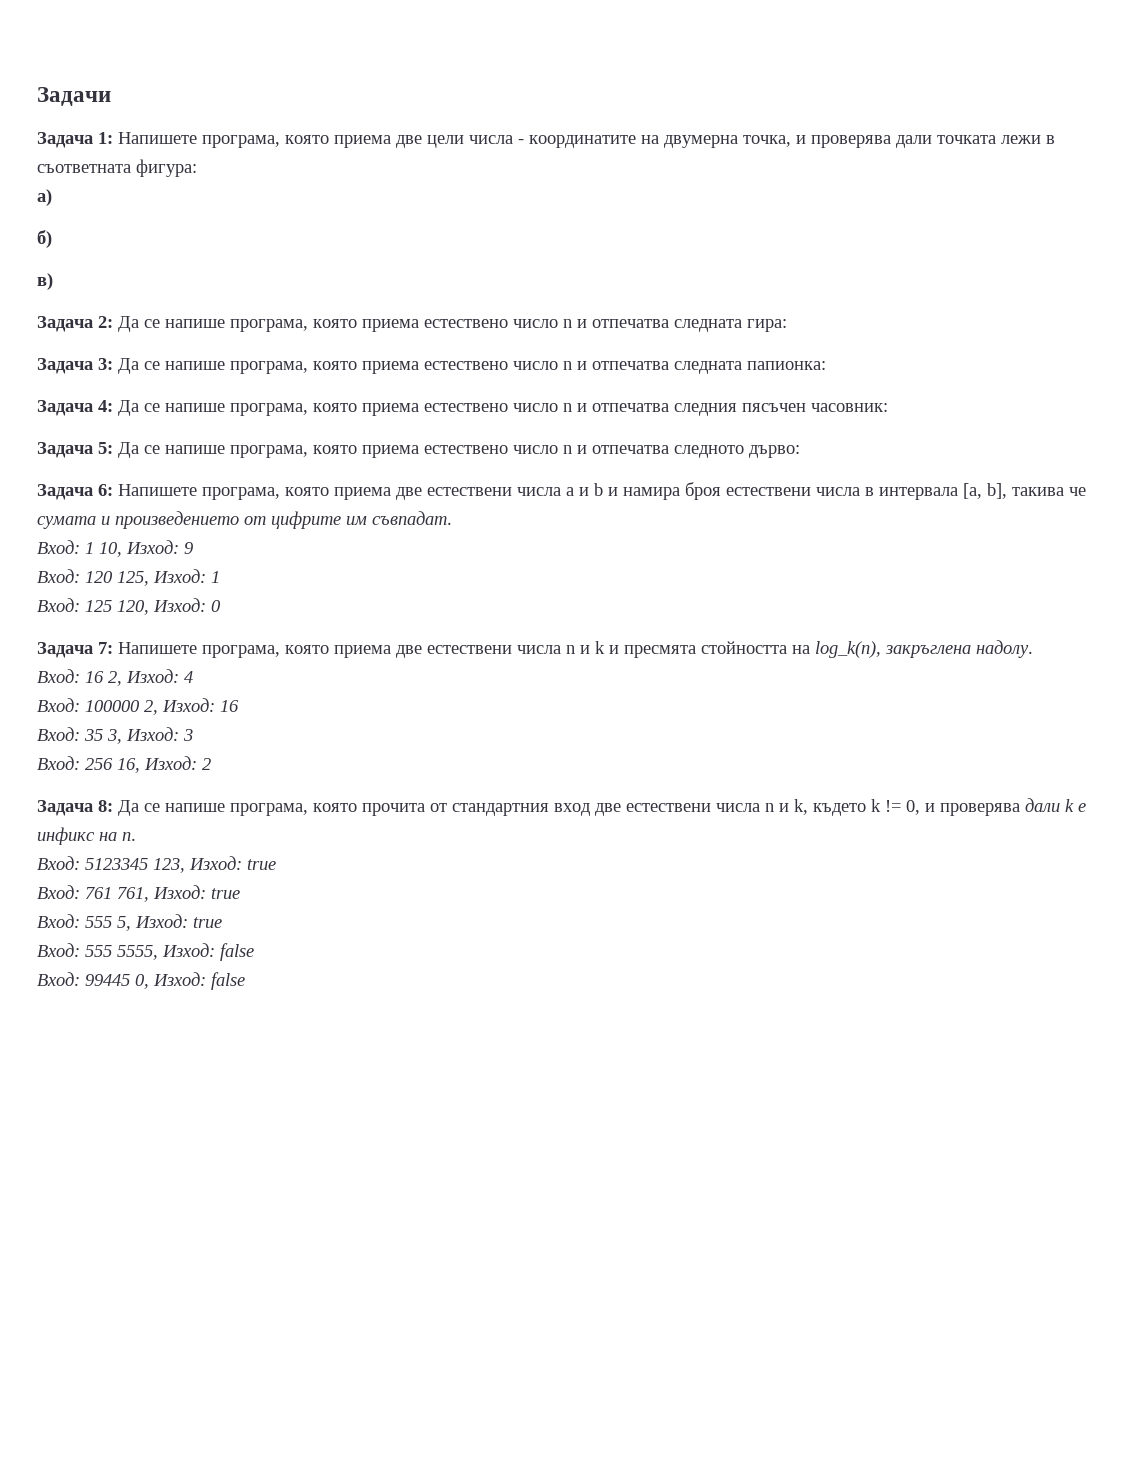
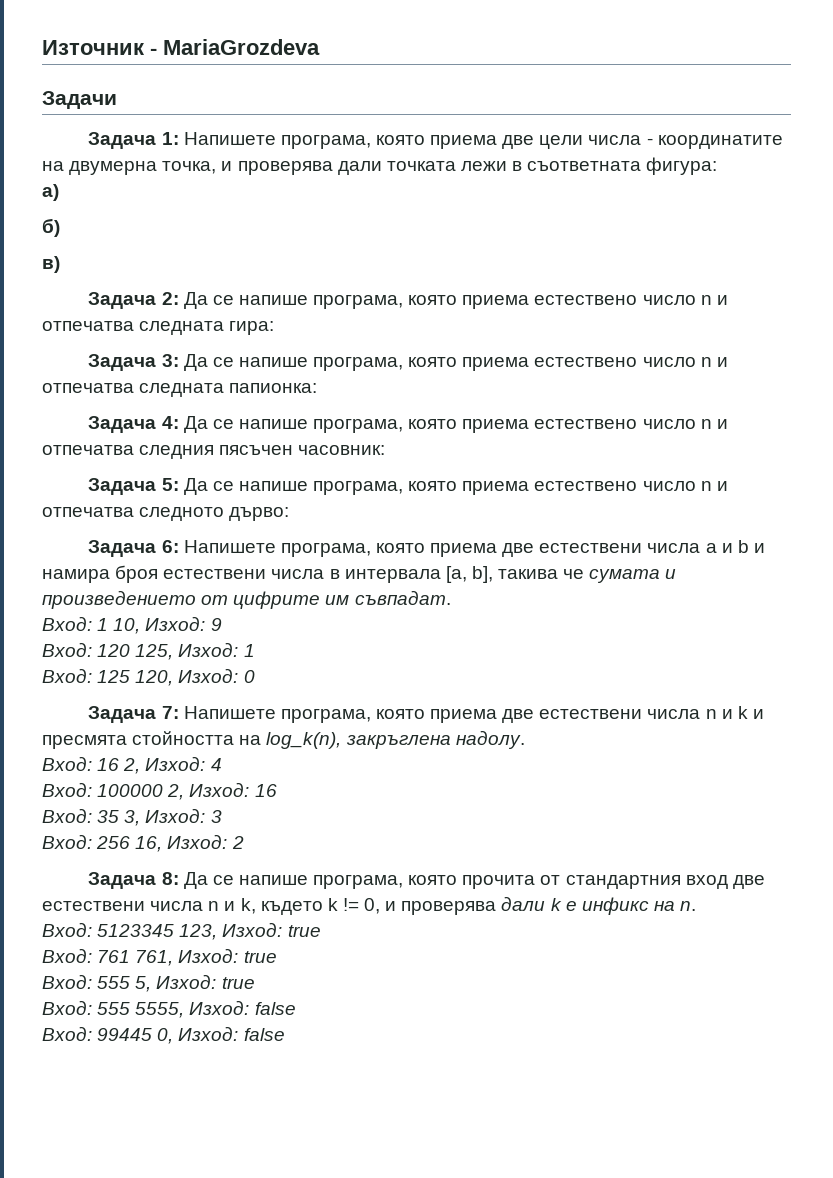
(37, 96) none -> [42,39,320,55] Източник - MariaGrozdeva //

